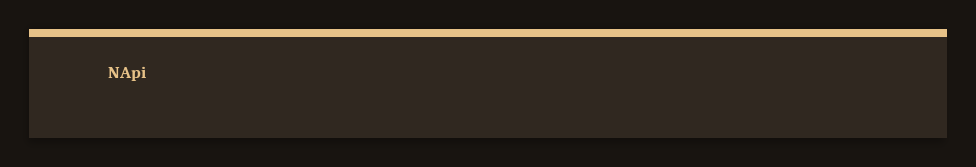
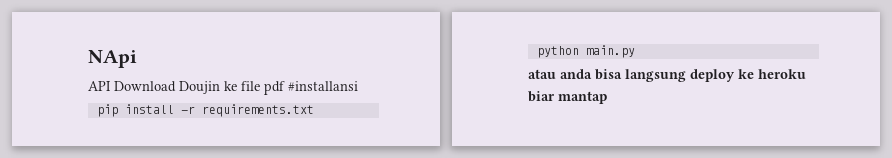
(146, 73) none -> [88,81,358,95] [96,104,314,117] [536,45,635,58] [528,69,806,82] [528,91,607,104] // API Download Doujin ke file pdf #installansi // pip install -r requirements.txt // python main.py // atau anda bisa langsung deploy ke heroku biar mantap

